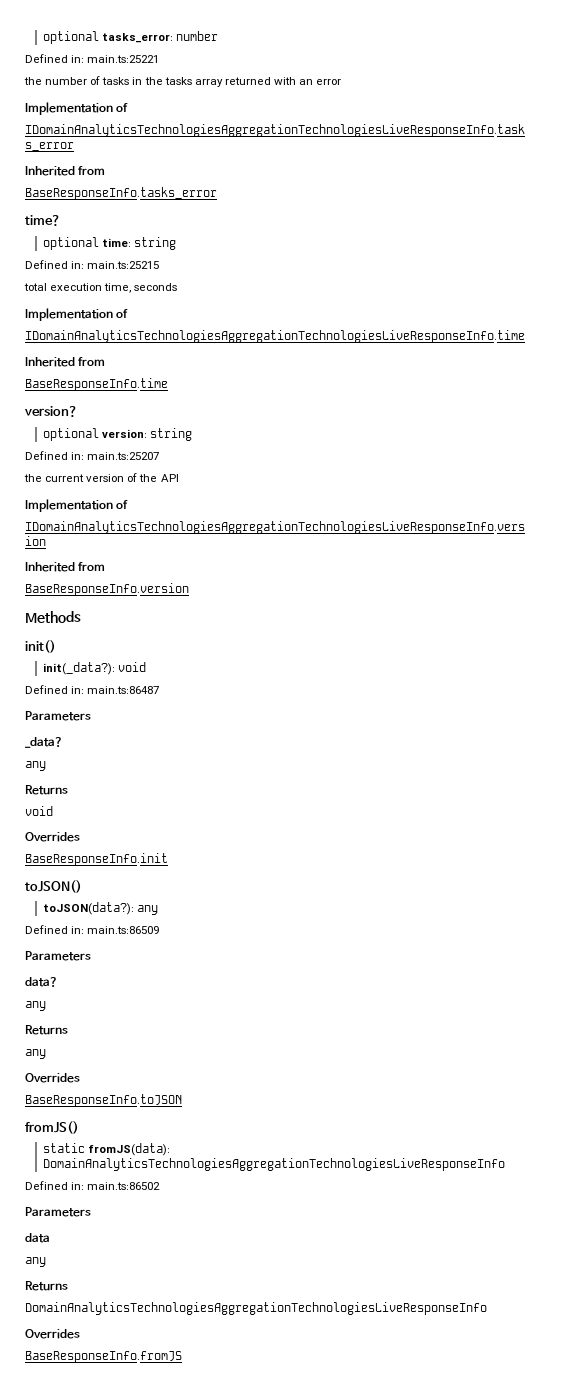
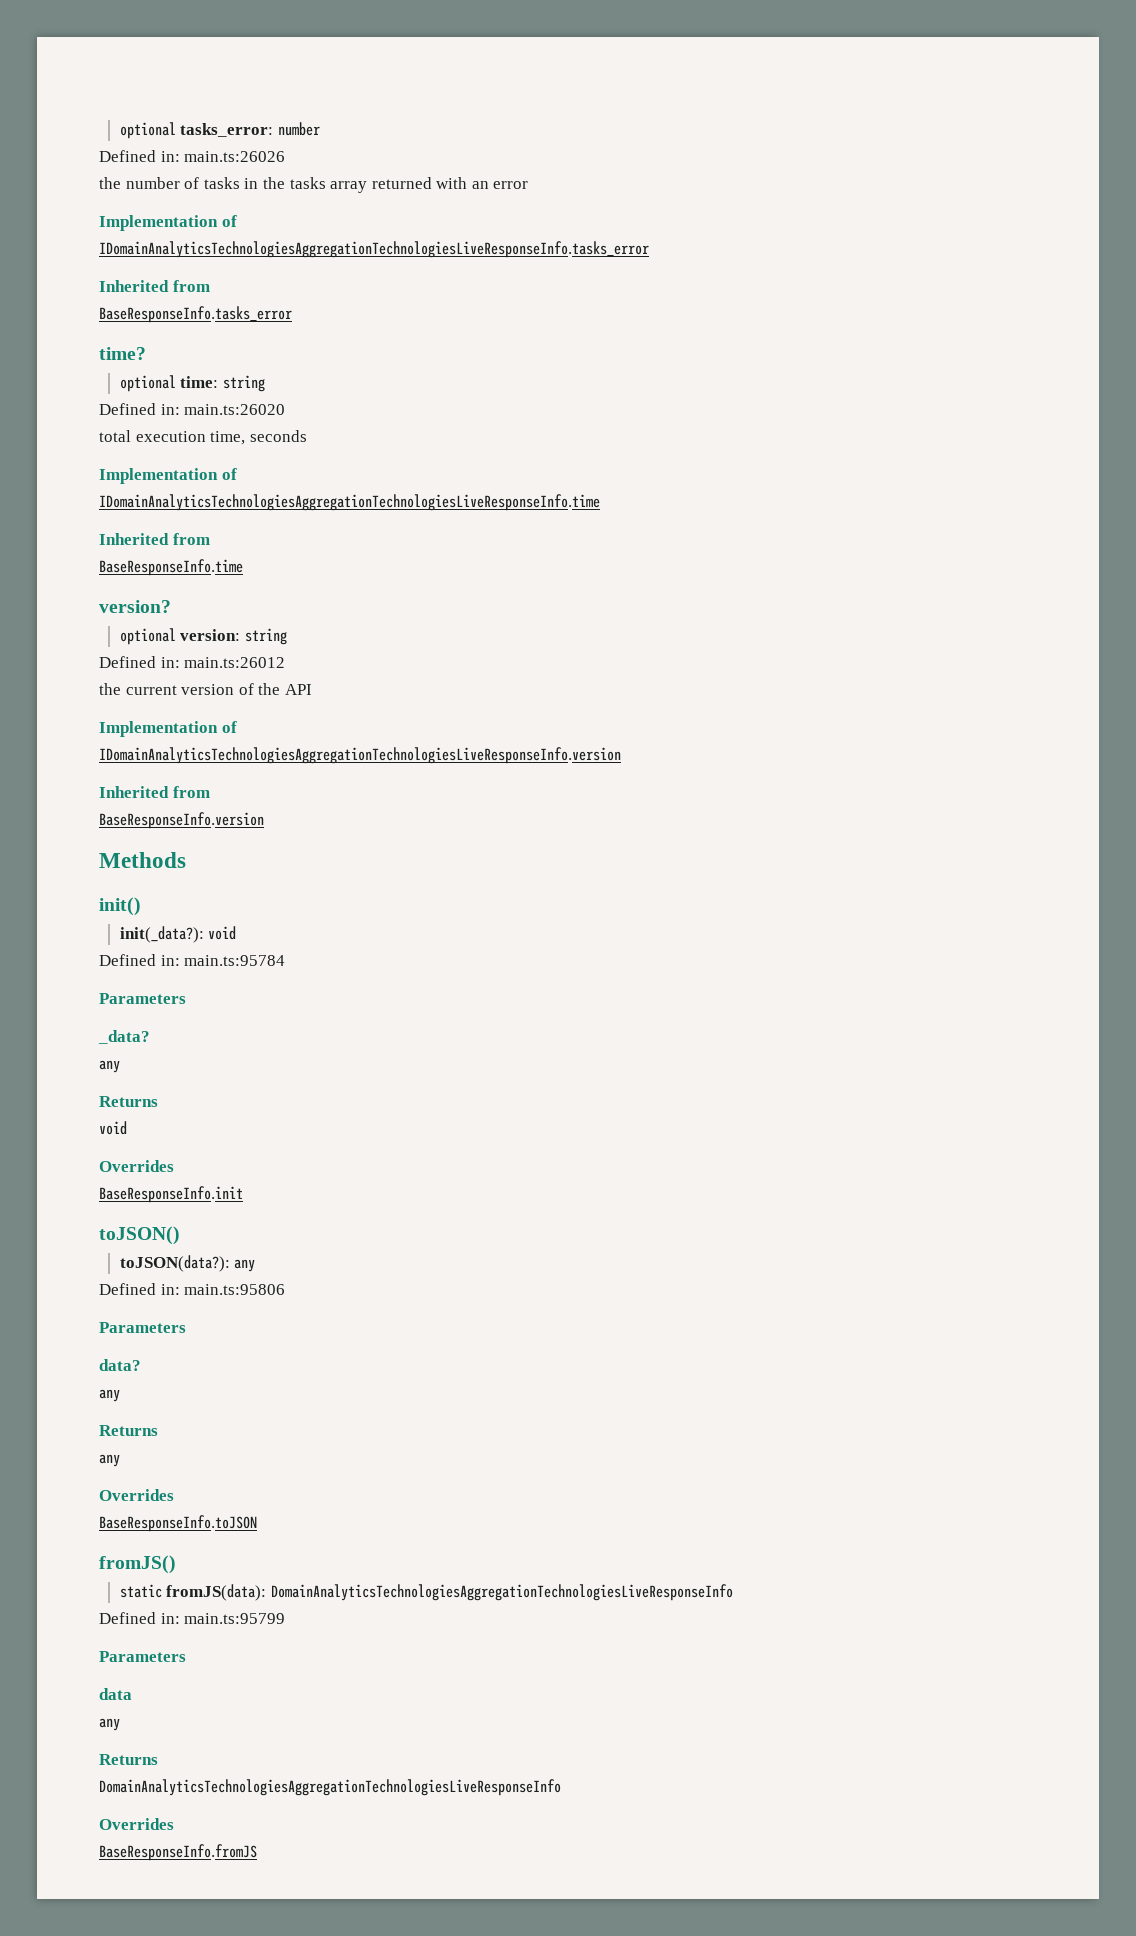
[87,55,160,63] main.ts:25221 -> [184,151,286,162] main.ts:26026
[87,261,160,269] main.ts:25215 -> [184,404,286,415] main.ts:26020
[87,452,160,460] main.ts:25207 -> [184,657,286,668] main.ts:26012
[87,686,160,694] main.ts:86487 -> [184,955,286,966] main.ts:95784
[87,926,160,934] main.ts:86509 -> [184,1284,286,1295] main.ts:95806
[87,1182,161,1190] main.ts:86502 -> [184,1613,286,1624] main.ts:95799

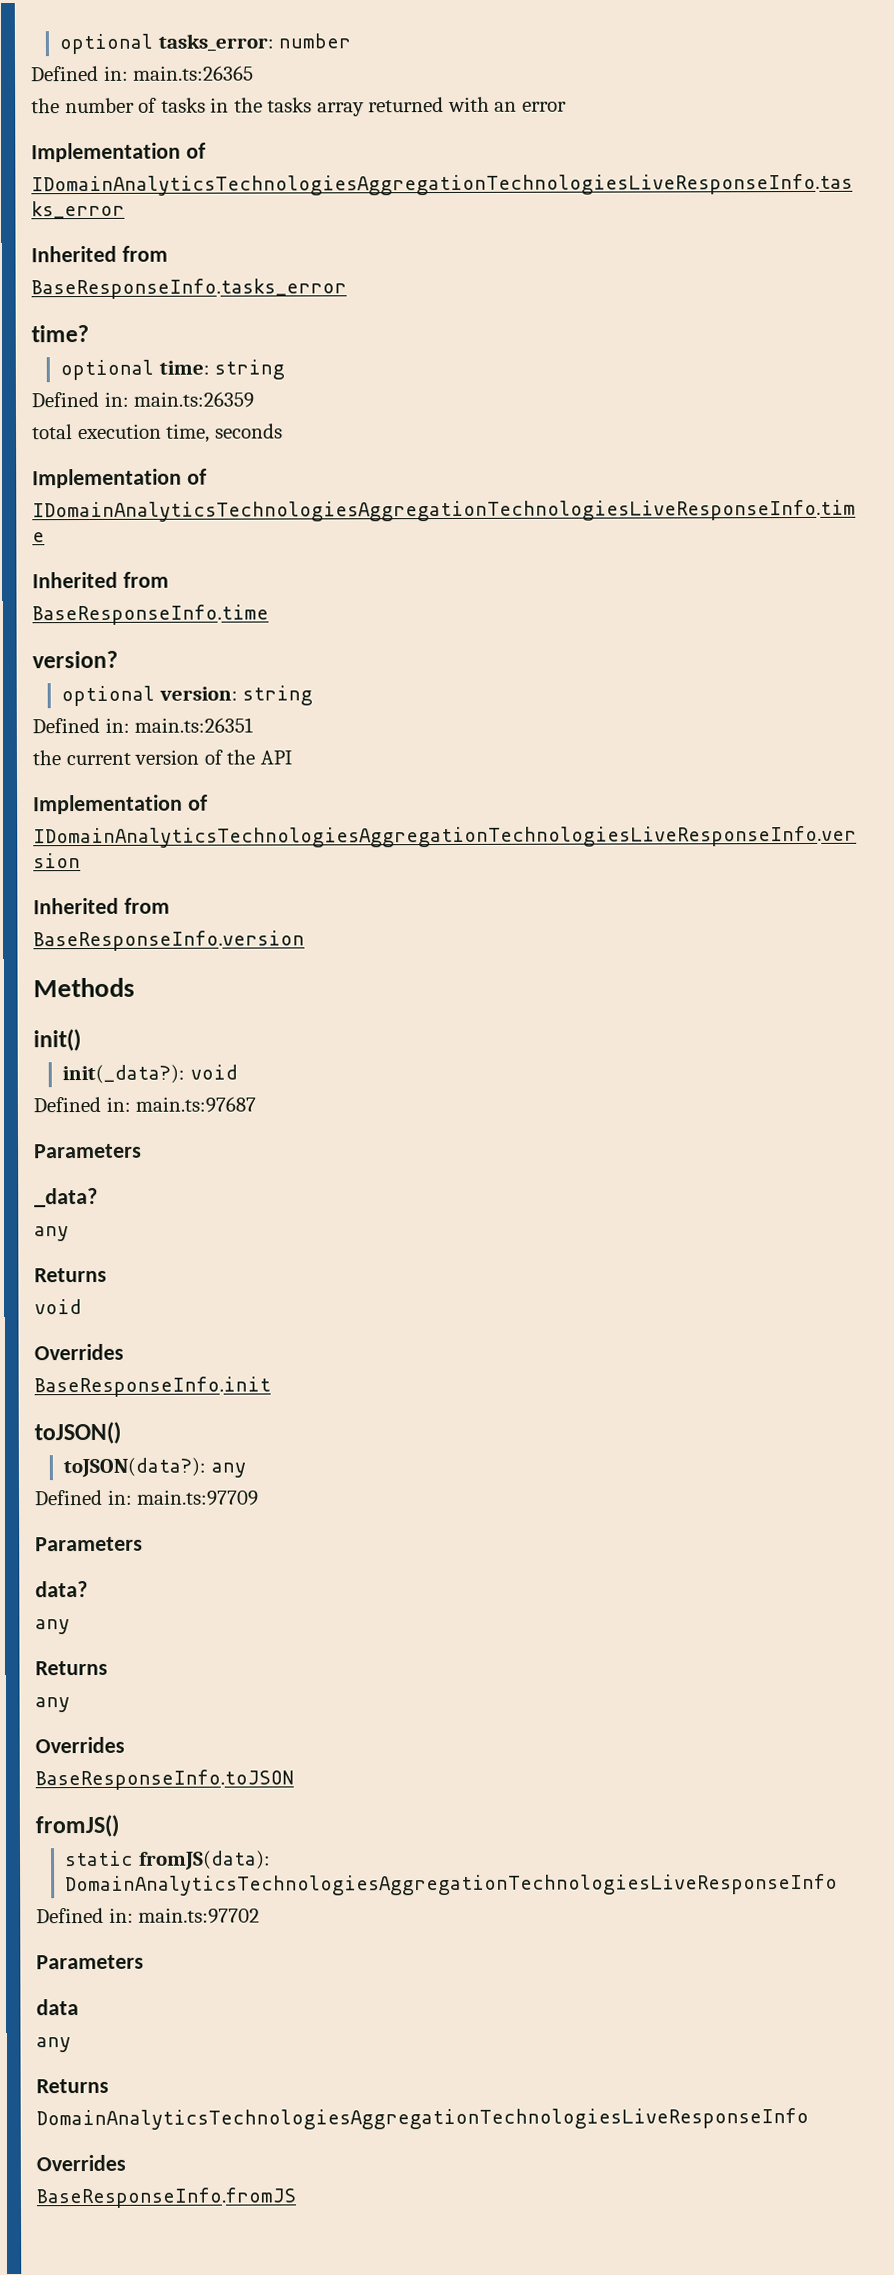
[184,151,286,162] main.ts:26026 -> [133,65,255,81] main.ts:26365
[184,404,286,415] main.ts:26020 -> [133,391,255,408] main.ts:26359
[184,657,286,668] main.ts:26012 -> [134,717,254,733] main.ts:26351
[184,955,286,966] main.ts:95784 -> [135,1096,257,1113] main.ts:97687
[184,1284,286,1295] main.ts:95806 -> [136,1489,260,1506] main.ts:97709
[184,1613,286,1624] main.ts:95799 -> [138,1907,261,1924] main.ts:97702

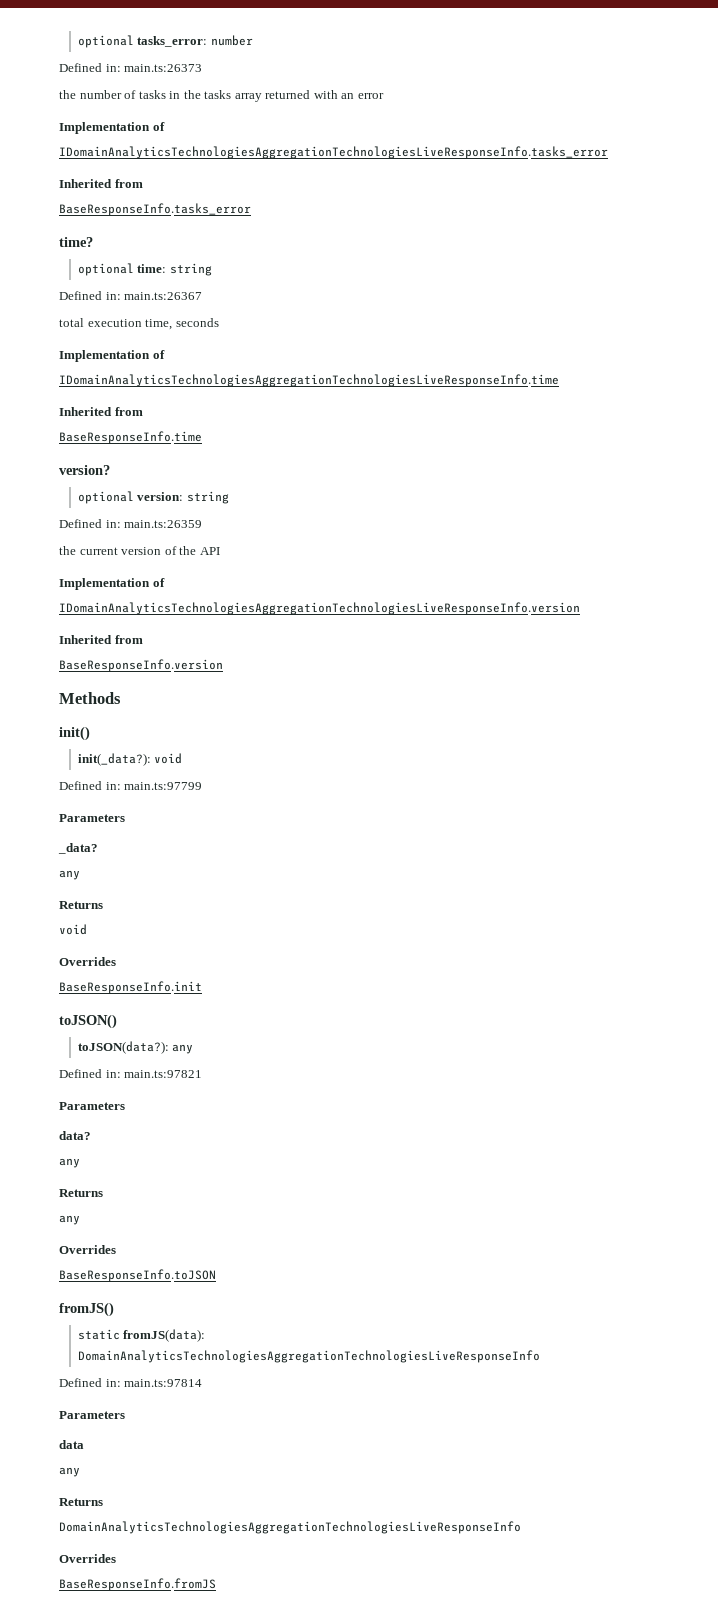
[133,65,255,81] main.ts:26365 -> [124,64,203,72] main.ts:26373
[133,391,255,408] main.ts:26359 -> [124,292,203,300] main.ts:26367
[134,717,254,733] main.ts:26351 -> [124,520,203,528] main.ts:26359
[135,1096,257,1113] main.ts:97687 -> [124,782,203,790] main.ts:97799
[136,1489,260,1506] main.ts:97709 -> [124,1070,203,1078] main.ts:97821
[138,1907,261,1924] main.ts:97702 -> [124,1379,203,1387] main.ts:97814

